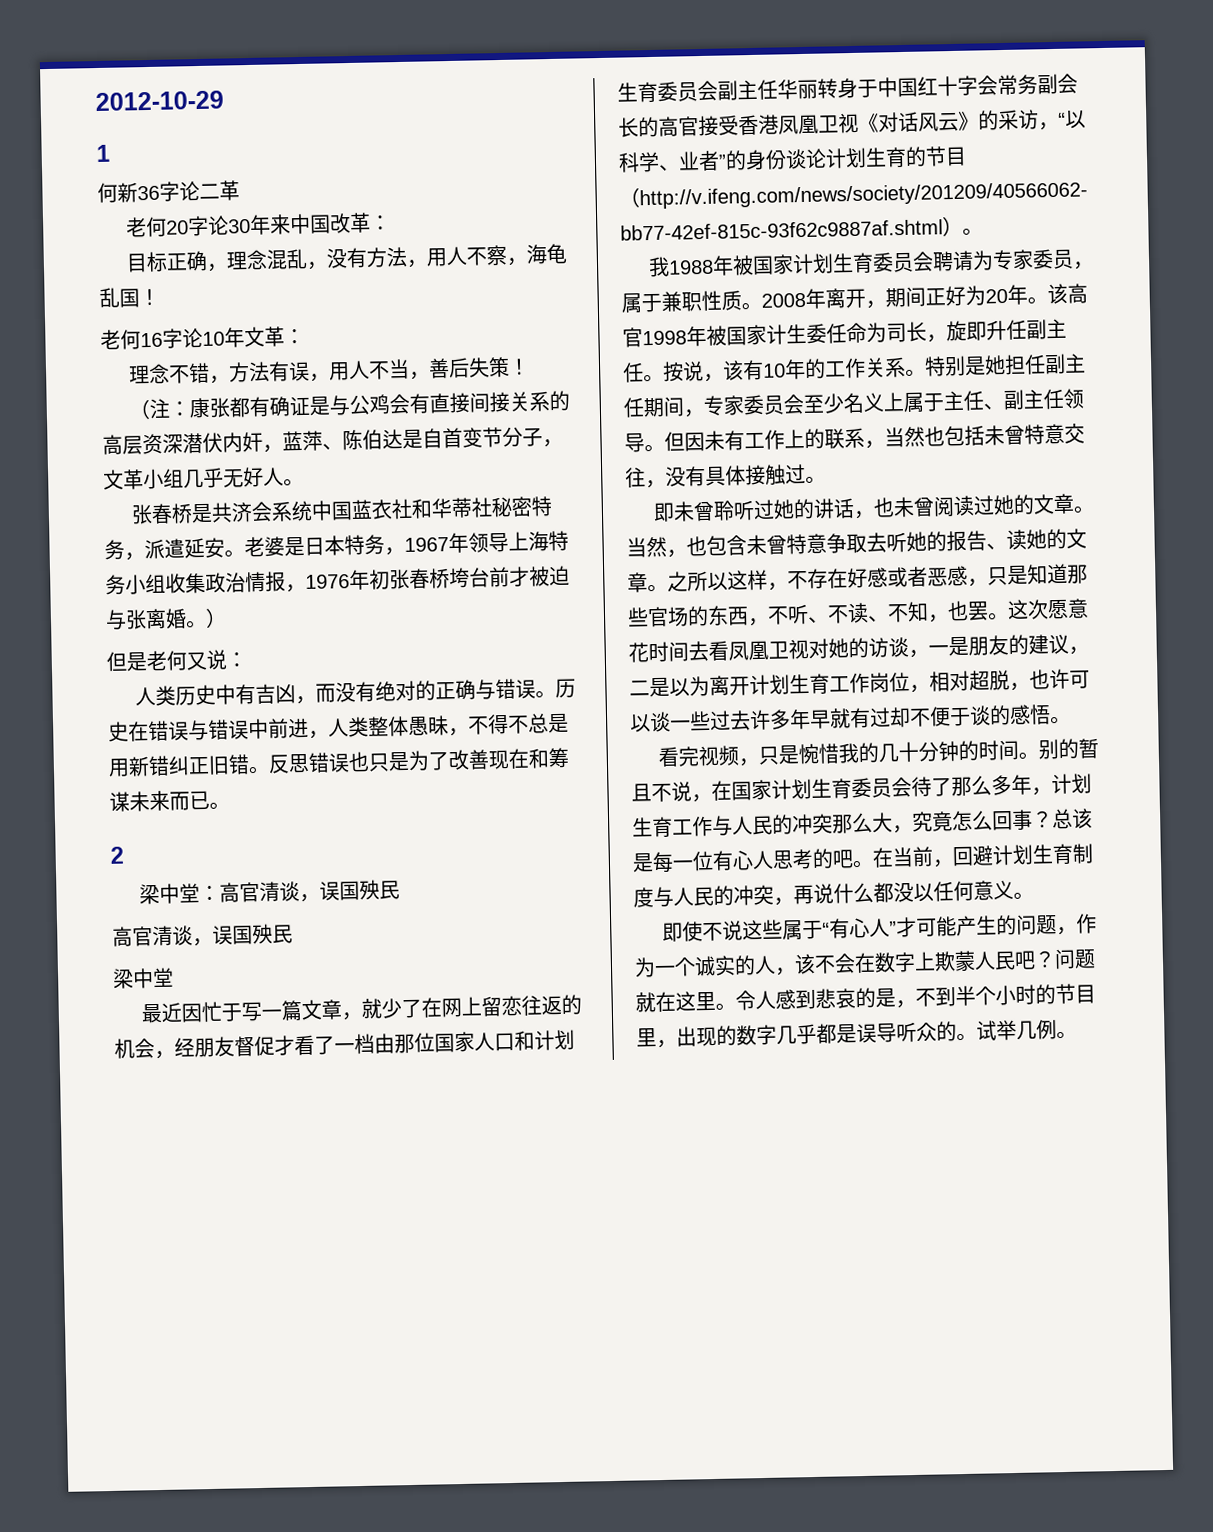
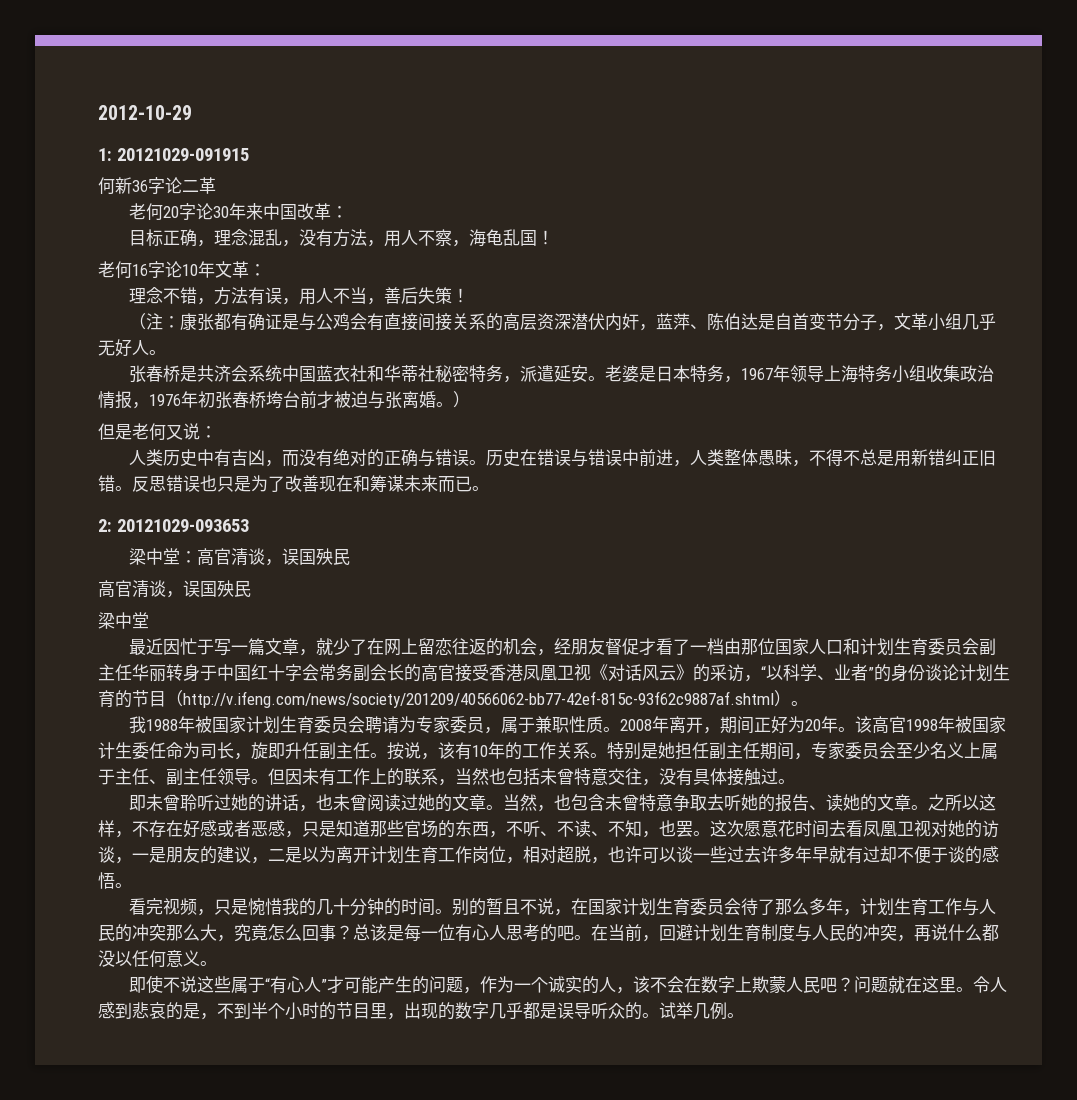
[96,144,110,163] 1 -> [98,148,249,161] 1: 20121029-091915
[110,846,124,864] 2 -> [98,519,249,532] 2: 20121029-093653

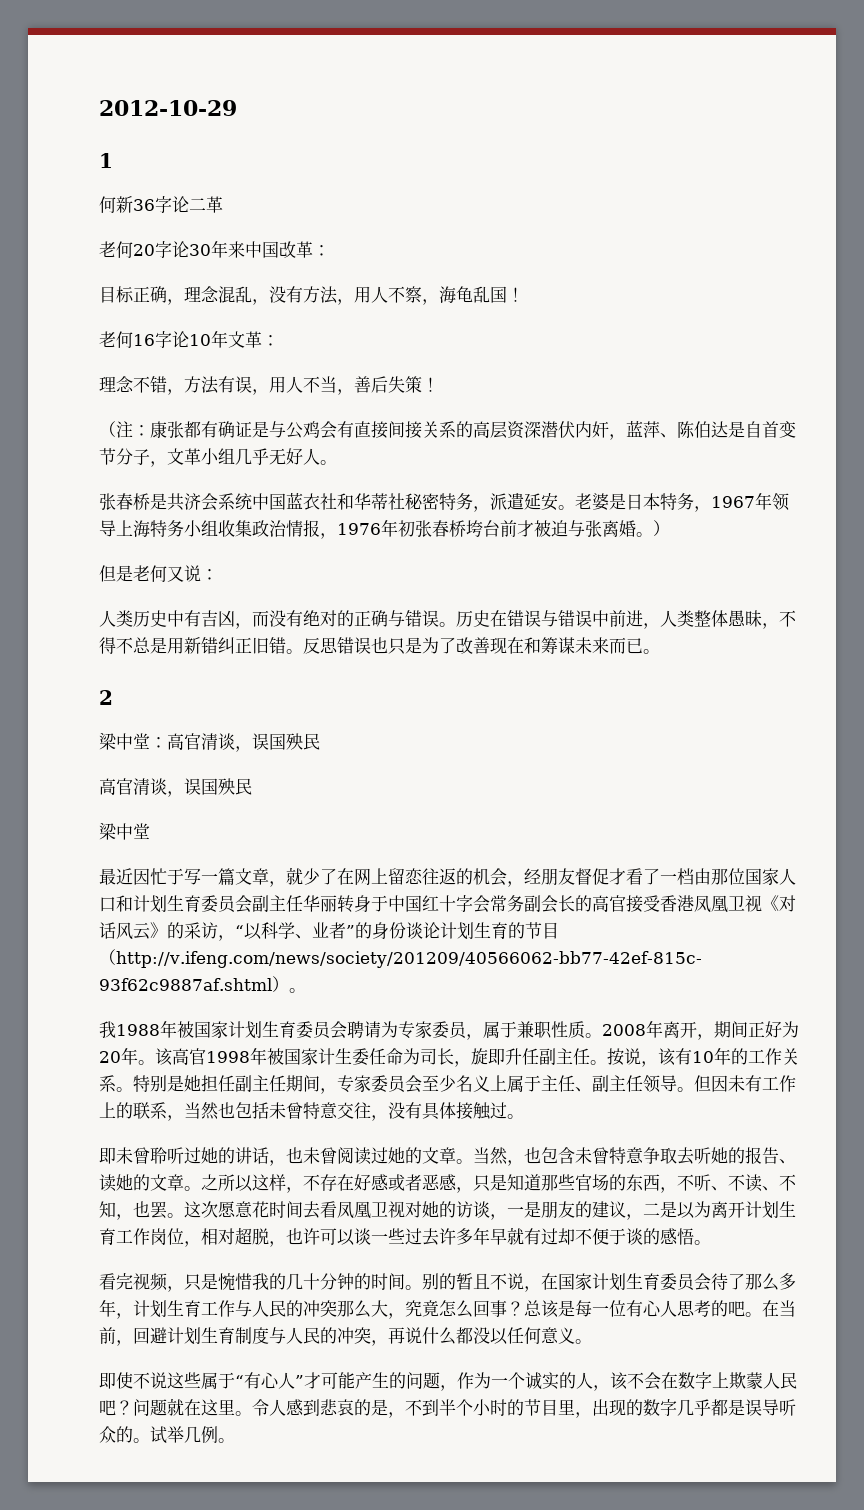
[98,148,249,161] 1: 20121029-091915 -> [99,153,113,168] 1
[98,519,249,532] 2: 20121029-093653 -> [99,690,113,705] 2

